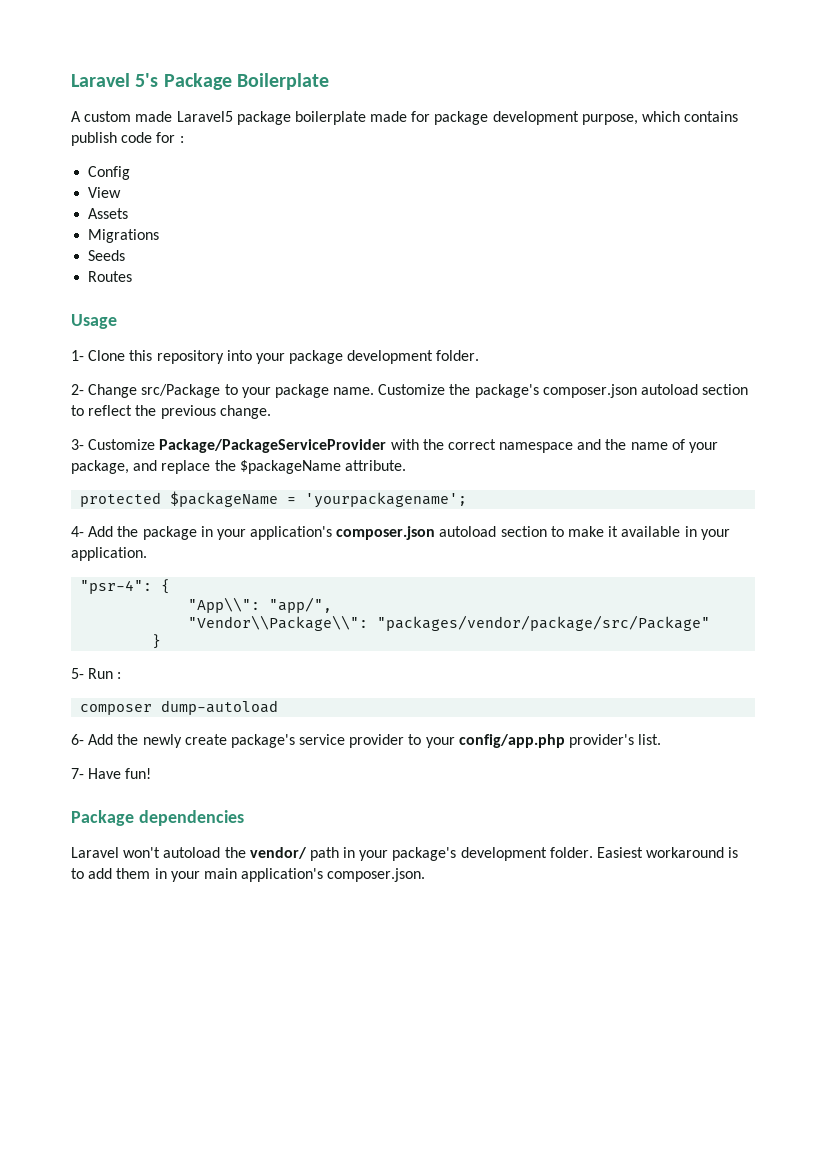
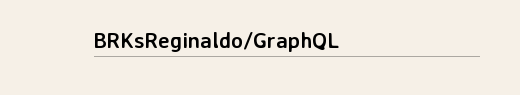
[71,73,329,90] [71,111,739,125] [71,132,184,146] [88,166,131,180] [88,187,122,198] [88,208,129,219] [88,229,160,243] [88,250,126,261] [88,271,133,282] [71,314,117,329] [71,350,480,364] [71,384,749,398] [71,405,271,419] [71,439,719,453] [71,460,406,474] [80,491,468,508] [71,526,730,540] [71,547,147,561] [80,579,171,594] [188,597,333,613] [188,615,711,631] [152,634,162,649] [71,668,122,679] [80,700,279,715] [71,734,662,748] [71,768,152,779] [71,810,244,826] [71,847,739,861] [71,868,426,882] Laravel 5's Package Boilerplate // A custom made Laravel5 package boilerplate made for package development purpose, which contains publish code for : // Config // View // Assets // Migrations // Seeds // Routes // Usage // 1- Clone this repository into your package development folder. // 2- Change src/Package to your package name. Customize the package's composer.json autoload section to reflect the previous change. // 3- Customize Package/PackageServiceProvider with the correct namespace and the name of your package, and replace the $packageName attribute. // protected $packageName = 'yourpackagename'; // 4- Add the package in your application's composer.json autoload section to make it available in your application. // "psr-4": { // "App\\": "app/", // "Vendor\\Package\\": "packages/vendor/package/src/Package" // } // 5- Run : // composer dump-autoload // 6- Add the newly create package's service provider to your config/app.php provider's list. // 7- Have fun! // Package dependencies // Laravel won't autoload the vendor/ path in your package's development folder. Easiest workaround is to add them in your main application's composer.json. -> [94,32,339,52] BRKsReginaldo/GraphQL

